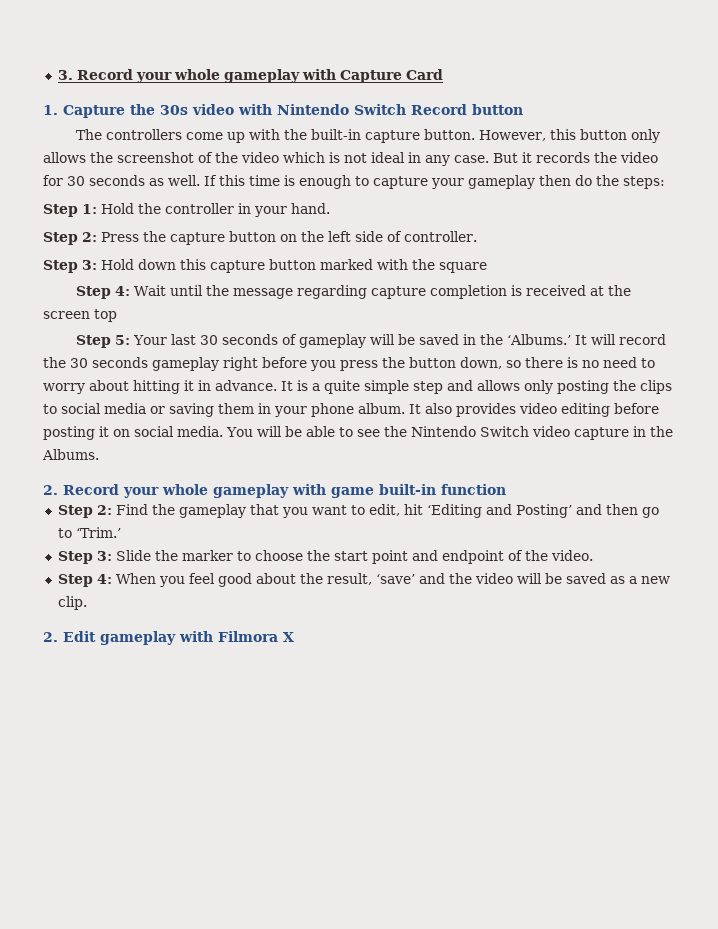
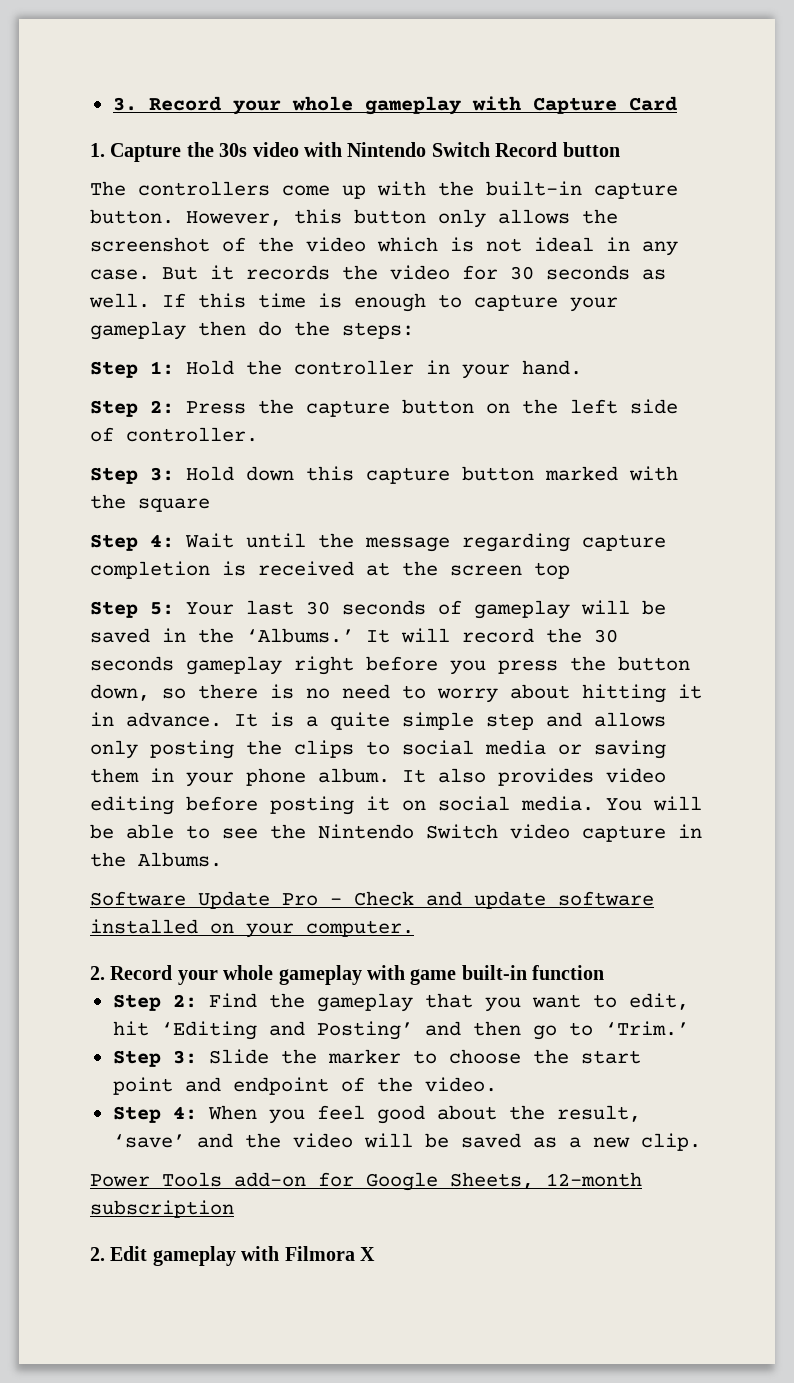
(99, 454) none -> [90,891,654,909] [90,919,414,938] // Software Update Pro - Check and update software installed on your computer.
(87, 603) none -> [90,1172,642,1191] [90,1200,234,1218] // Power Tools add-on for Google Sheets, 12-month subscription

